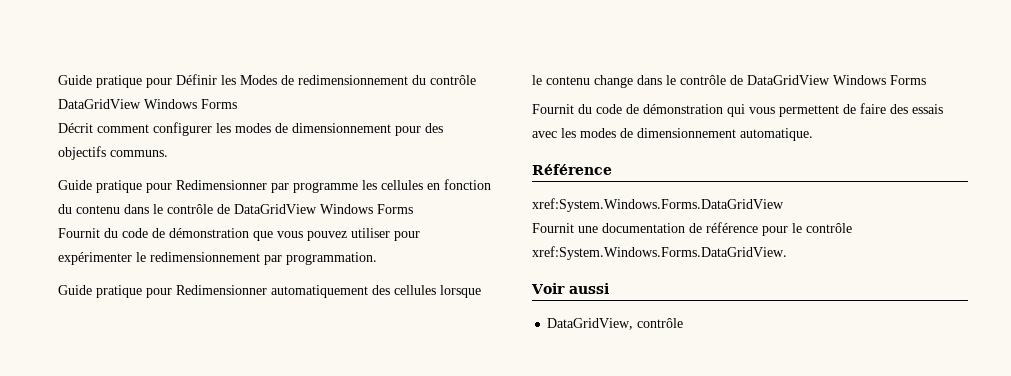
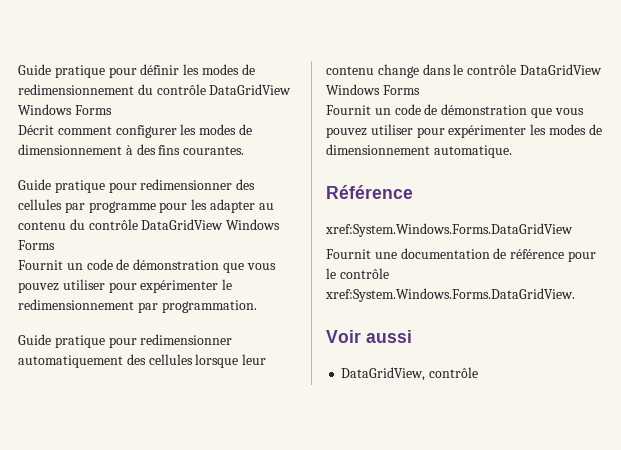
[58,74,277,88] Guide pratique pour Définir les Modes -> [18,64,239,78] Guide pratique pour définir les modes
[395,123,443,136] [58,146,168,160] [58,179,491,193] [58,204,413,214] [58,228,118,238] pour des objectifs communs. // Guide pratique pour Redimensionner par programme les cellules en fonction du contenu dans le contrôle de DataGridView Windows Forms // Fournit du -> [125,144,245,155] [18,179,256,193] [18,199,274,213] [18,219,281,230] [18,240,55,250] [18,260,83,270] à des fins courantes. // Guide pratique pour redimensionner des cellules par programme pour les adapter au contenu du contrôle DataGridView Windows Forms // Fournit un
[176,285,267,295] Redimensionner -> [140,334,233,345] redimensionner
[532,75,542,85] le -> [242,354,267,365] leur
[730,75,926,85] [532,103,943,117] [532,131,557,138] de DataGridView Windows Forms // Fournit du code de démonstration qui vous permettent de faire des essais avec -> [519,64,602,75] [326,84,420,95] [326,104,584,118] [326,124,527,138] DataGridView Windows Forms // Fournit un code de démonstration que vous pouvez utiliser pour expérimenter

